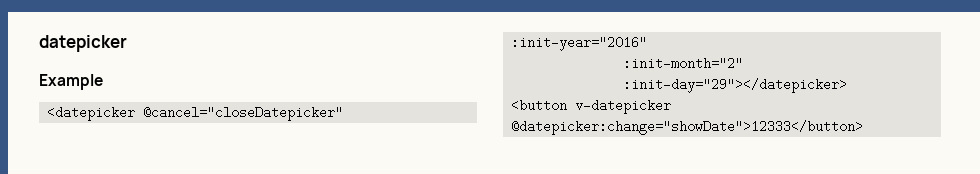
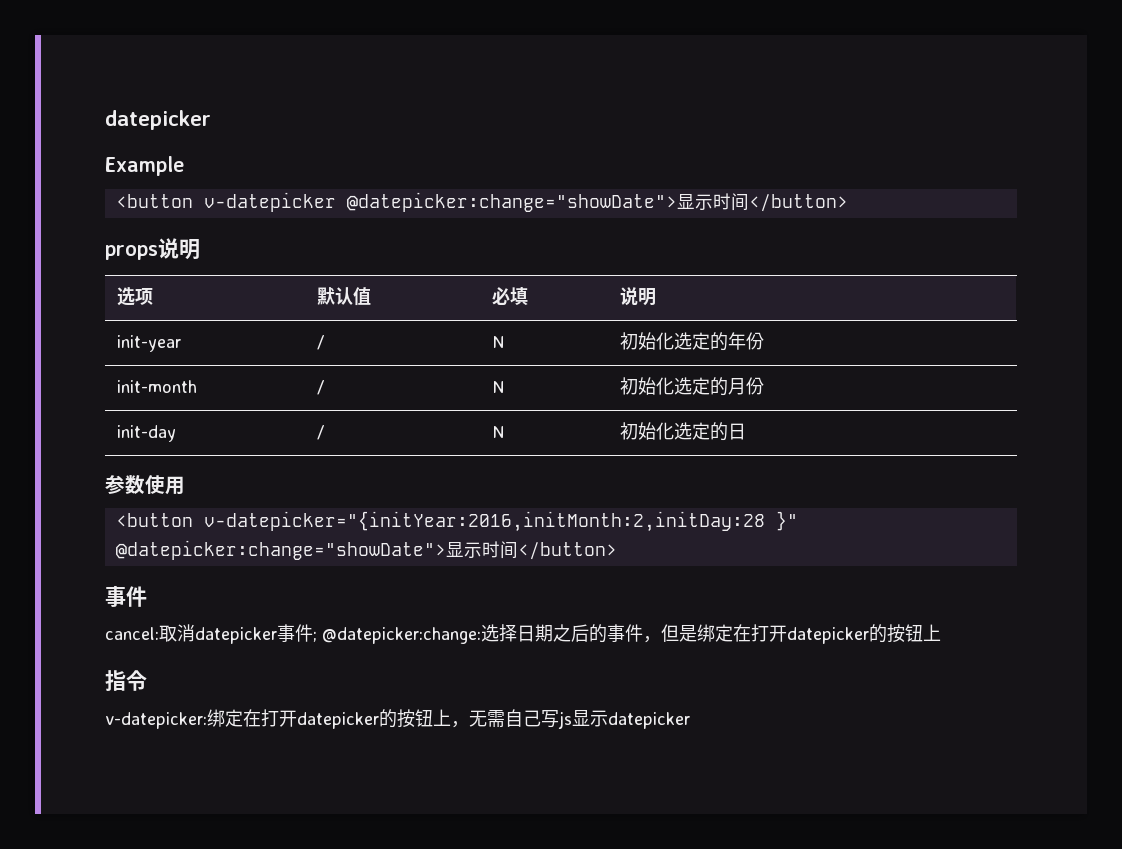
[47,106,344,121] [511,36,648,51] [623,57,744,70] [623,78,848,93] [511,99,672,114] [511,120,864,135] <datepicker @cancel="closeDatepicker" :init-year="2016" // :init-month="2" :init-day="29"></datepicker> // <button v-datepicker @datepicker:change="showDate">12333</button> -> [115,192,848,212] [105,238,200,260] [116,287,153,306] [316,287,371,306] [491,287,528,306] [619,287,656,306] [116,335,181,352] [316,335,324,350] [491,336,504,348] [619,332,764,351] [116,380,197,393] [316,380,324,395] [491,381,504,393] [619,377,764,396] [116,425,176,442] [316,425,324,440] [491,426,504,438] [619,422,746,441] [105,475,185,495] [115,511,798,532] [115,540,617,560] [105,585,147,607] [105,624,941,644] [105,670,147,691] [105,709,690,729] <button v-datepicker @datepicker:change="showDate">显示时间</button> // props说明 // 选项 | 默认值 | 必填 | 说明 // init-year | / | N | 初始化选定的年份 // init-month | / | N | 初始化选定的月份 // init-day | / | N | 初始化选定的日 // 参数使用 // <button v-datepicker="{initYear:2016,initMonth:2,initDay:28 }" @datepicker:change="showDate">显示时间</button> // 事件 // cancel:取消datepicker事件; @datepicker:change:选择日期之后的事件，但是绑定在打开datepicker的按钮上 // 指令 // v-datepicker:绑定在打开datepicker的按钮上，无需自己写js显示datepicker

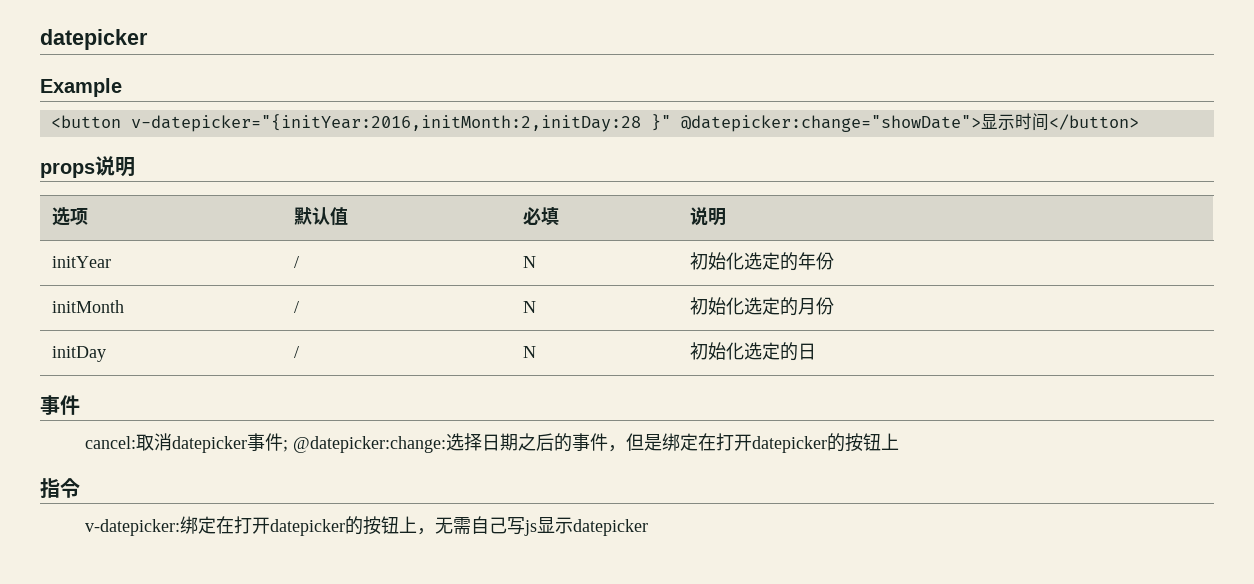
[203,192,336,212] v-datepicker -> [130,114,671,132] v-datepicker="{initYear:2016,initMonth:2,initDay:28 }"
[116,335,181,352] init-year -> [51,256,111,268] initYear
[116,380,197,393] init-month -> [51,300,124,313] initMonth
[116,425,176,442] init-day -> [51,346,106,362] initDay
[105,475,185,495] [115,511,798,532] [115,540,617,560] // 参数使用 // <button v-datepicker="{initYear:2016,initMonth:2,initDay:28 }" @datepicker:change="showDate">显示时间</button> -> (816, 351) none

